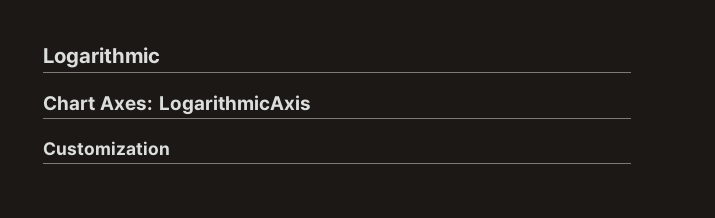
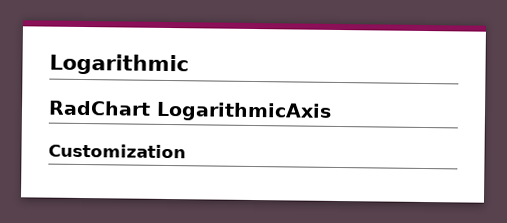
[43,96,154,111] Chart Axes: -> [48,100,151,116] RadChart

